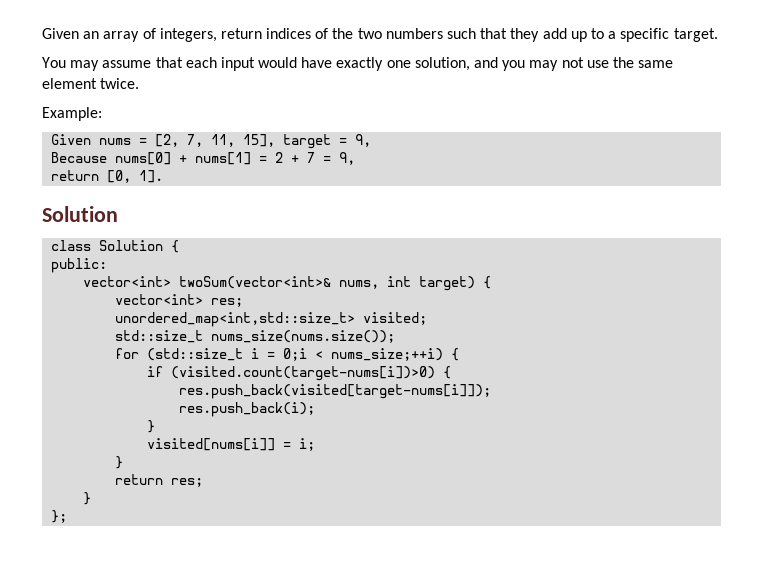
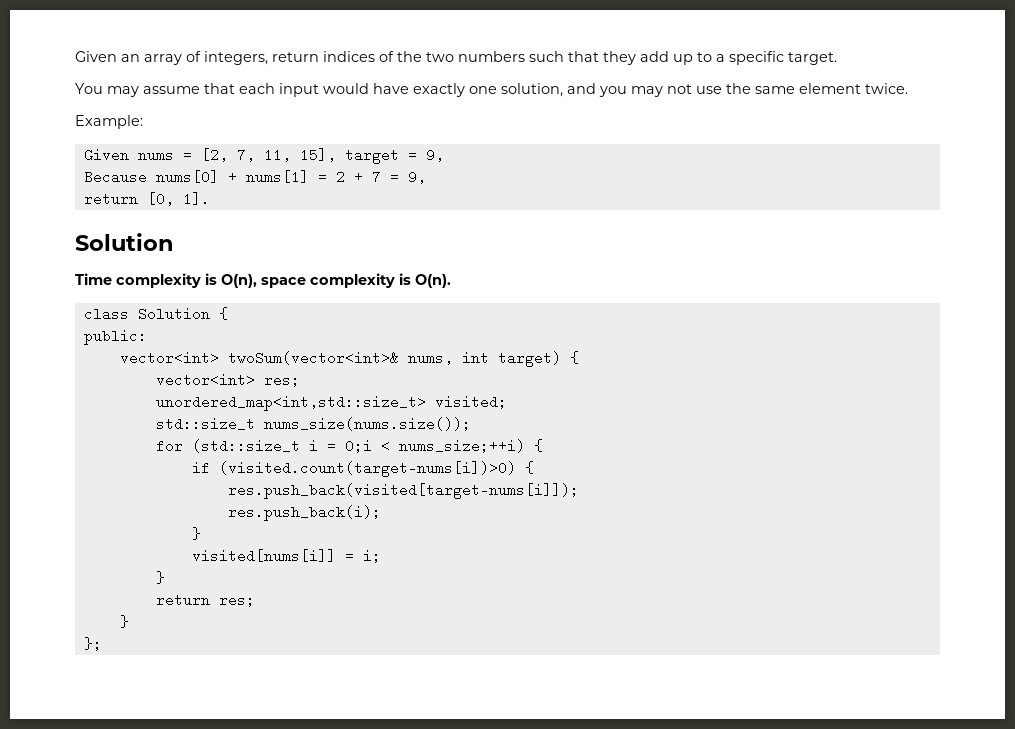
(118, 214) none -> [75,273,451,288] // Time complexity is O(n), space complexity is O(n).

